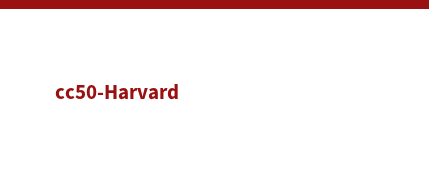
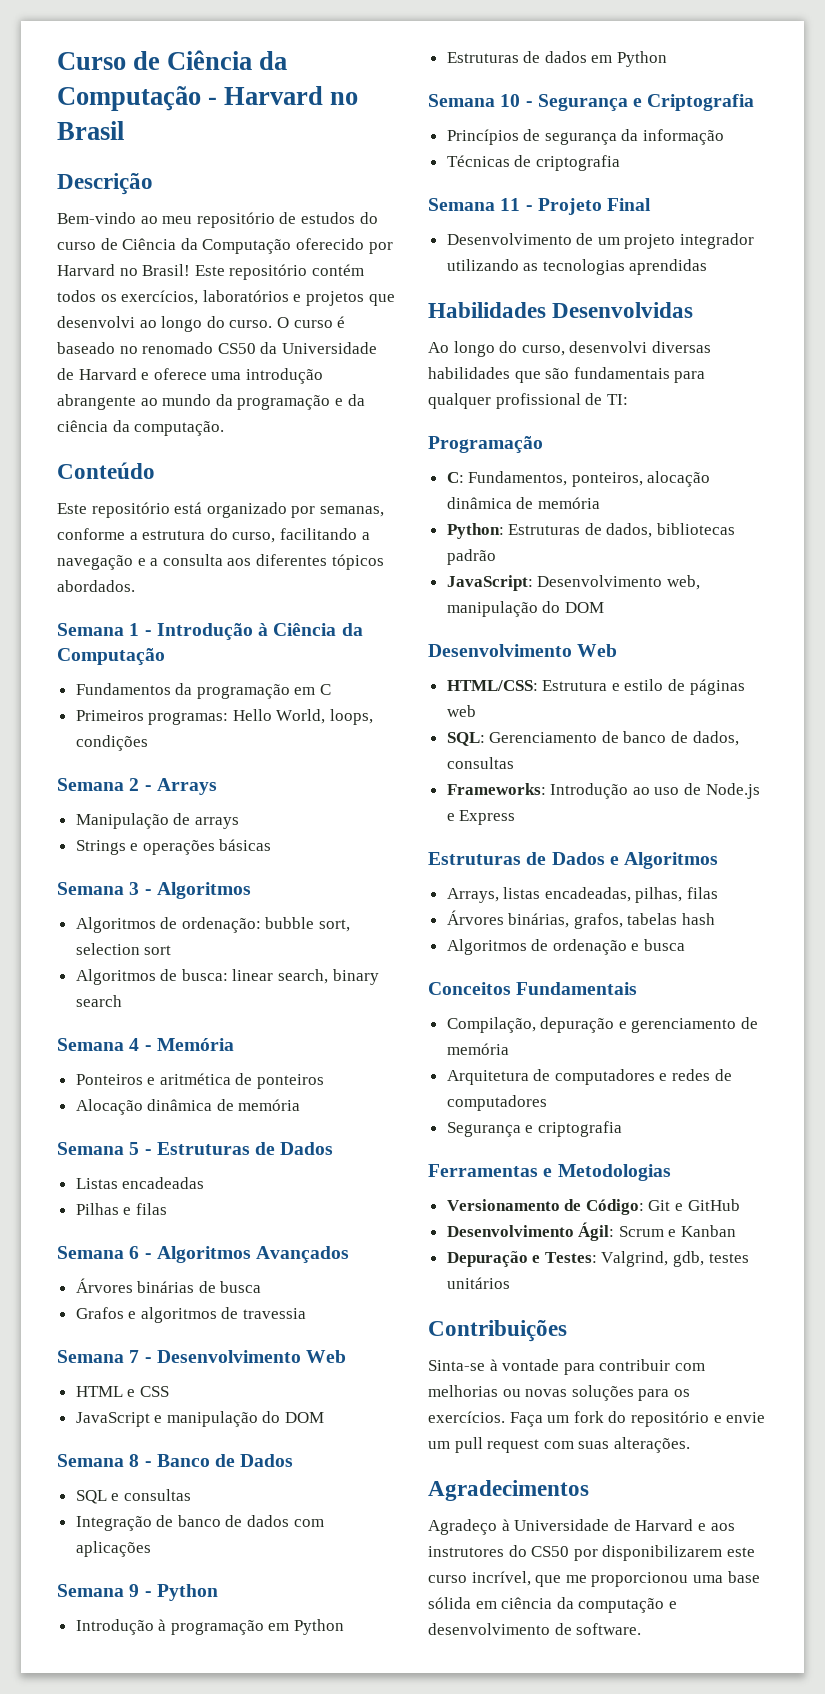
[55,84,179,100] cc50-Harvard -> [57,50,288,70] [57,86,359,111] [57,121,124,140] [57,173,153,195] [57,212,378,228] [57,238,393,254] [57,264,364,280] [57,290,395,306] [57,316,346,332] [57,342,377,354] [57,368,323,384] [57,394,365,410] [57,420,225,436] [57,462,155,479] [57,502,384,518] [57,528,370,543] [57,554,384,570] [57,580,135,592] [57,623,363,640] [57,648,165,665] [75,683,332,699] [75,709,374,725] [75,735,148,751] [57,778,217,795] [75,813,239,829] [75,839,272,855] [57,882,251,899] [75,917,351,933] [75,943,172,955] [75,969,379,985] [75,995,122,1007] [57,1038,234,1051] [75,1073,325,1089] [75,1099,301,1115] [57,1142,334,1155] [75,1177,205,1189] [75,1203,167,1215] [57,1246,350,1263] [75,1278,262,1293] [75,1307,307,1323] [57,1350,347,1363] [75,1386,169,1397] [75,1411,325,1427] [57,1454,294,1467] [75,1489,191,1504] [75,1515,324,1531] [75,1541,151,1557] [57,1584,218,1601] [75,1619,345,1635] [446,51,668,67] [428,94,755,111] [446,129,725,145] [446,155,620,171] [428,198,652,215] [446,233,755,249] [446,259,708,275] [428,302,694,318] [428,341,711,357] [428,367,706,383] [428,393,628,409] [428,436,543,453] [446,471,711,487] [446,497,600,509] [446,523,736,539] [446,549,496,565] [446,575,700,591] [446,601,604,617] [428,644,618,657] [446,679,745,695] [446,705,476,717] [446,731,739,746] [446,757,514,769] [446,783,760,799] [446,810,516,825] [428,852,719,869] [446,887,719,903] [446,910,716,929] [446,939,686,955] [428,982,638,995] [446,1017,759,1033] [446,1043,509,1055] [446,1069,732,1085] [446,1095,547,1111] [446,1121,622,1137] [428,1164,671,1181] [446,1199,740,1215] [446,1222,737,1241] [446,1251,749,1267] [446,1277,510,1289] [428,1320,567,1342] [428,1359,705,1375] [428,1385,690,1401] [428,1411,766,1427] [428,1437,690,1453] [428,1480,589,1501] [428,1519,735,1535] [428,1545,755,1561] [428,1571,760,1587] [428,1597,677,1613] [428,1623,642,1635] Curso de Ciência da Computação - Harvard no Brasil // Descrição // Bem-vindo ao meu repositório de estudos do curso de Ciência da Computação oferecido por Harvard no Brasil! Este repositório contém todos os exercícios, laboratórios e projetos que desenvolvi ao longo do curso. O curso é baseado no renomado CS50 da Universidade de Harvard e oferece uma introdução abrangente ao mundo da programação e da ciência da computação. // Conteúdo // Este repositório está organizado por semanas, conforme a estrutura do curso, facilitando a navegação e a consulta aos diferentes tópicos abordados. // Semana 1 - Introdução à Ciência da Computação // Fundamentos da programação em C // Primeiros programas: Hello World, loops, condições // Semana 2 - Arrays // Manipulação de arrays // Strings e operações básicas // Semana 3 - Algoritmos // Algoritmos de ordenação: bubble sort, selection sort // Algoritmos de busca: linear search, binary search // Semana 4 - Memória // Ponteiros e aritmética de ponteiros // Alocação dinâmica de memória // Semana 5 - Estruturas de Dados // Listas encadeadas // Pilhas e filas // Semana 6 - Algoritmos Avançados // Árvores binárias de busca // Grafos e algoritmos de travessia // Semana 7 - Desenvolvimento Web // HTML e CSS // JavaScript e manipulação do DOM // Semana 8 - Banco de Dados // SQL e consultas // Integração de banco de dados com aplicações // Semana 9 - Python // Introdução à programação em Python // Estruturas de dados em Python // Semana 10 - Segurança e Criptografia // Princípios de segurança da informação // Técnicas de criptografia // Semana 11 - Projeto Final // Desenvolvimento de um projeto integrador utilizando as tecnologias aprendidas // Habilidades Desenvolvidas // Ao longo do curso, desenvolvi diversas habilidades que são fundamentais para qualquer profissional de TI: // Programação // C: Fundamentos, ponteiros, alocação dinâmica de memória // Python: Estruturas de dados, bibliotecas padrão // JavaScript: Desenvolvimento web, manipulação do DOM // Desenvolvimento Web // HTML/CSS: Estrutura e estilo de páginas web // SQL: Gerenciamento de banco de dados, consultas // Frameworks: Introdução ao uso de Node.js e Express // Estruturas de Dados e Algoritmos // Arrays, listas encadeadas, pilhas, filas // Árvores binárias, grafos, tabelas hash // Algoritmos de ordenação e busca // Conceitos Fundamentais // Compilação, depuração e gerenciamento de memória // Arquitetura de computadores e redes de computadores // Segurança e criptografia // Ferramentas e Metodologias // Versionamento de Código: Git e GitHub // Desenvolvimento Ágil: Scrum e Kanban // Depuração e Testes: Valgrind, gdb, testes unitários // Contribuições // Sinta-se à vontade para contribuir com melhorias ou novas soluções para os exercícios. Faça um fork do repositório e envie um pull request com suas alterações. // Agradecimentos // Agradeço à Universidade de Harvard e aos instrutores do CS50 por disponibilizarem este curso incrível, que me proporcionou uma base sólida em ciência da computação e desenvolvimento de software.

